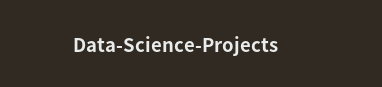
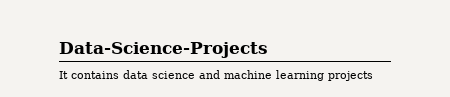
(278, 46) none -> [59,70,373,81] // It contains data science and machine learning projects

